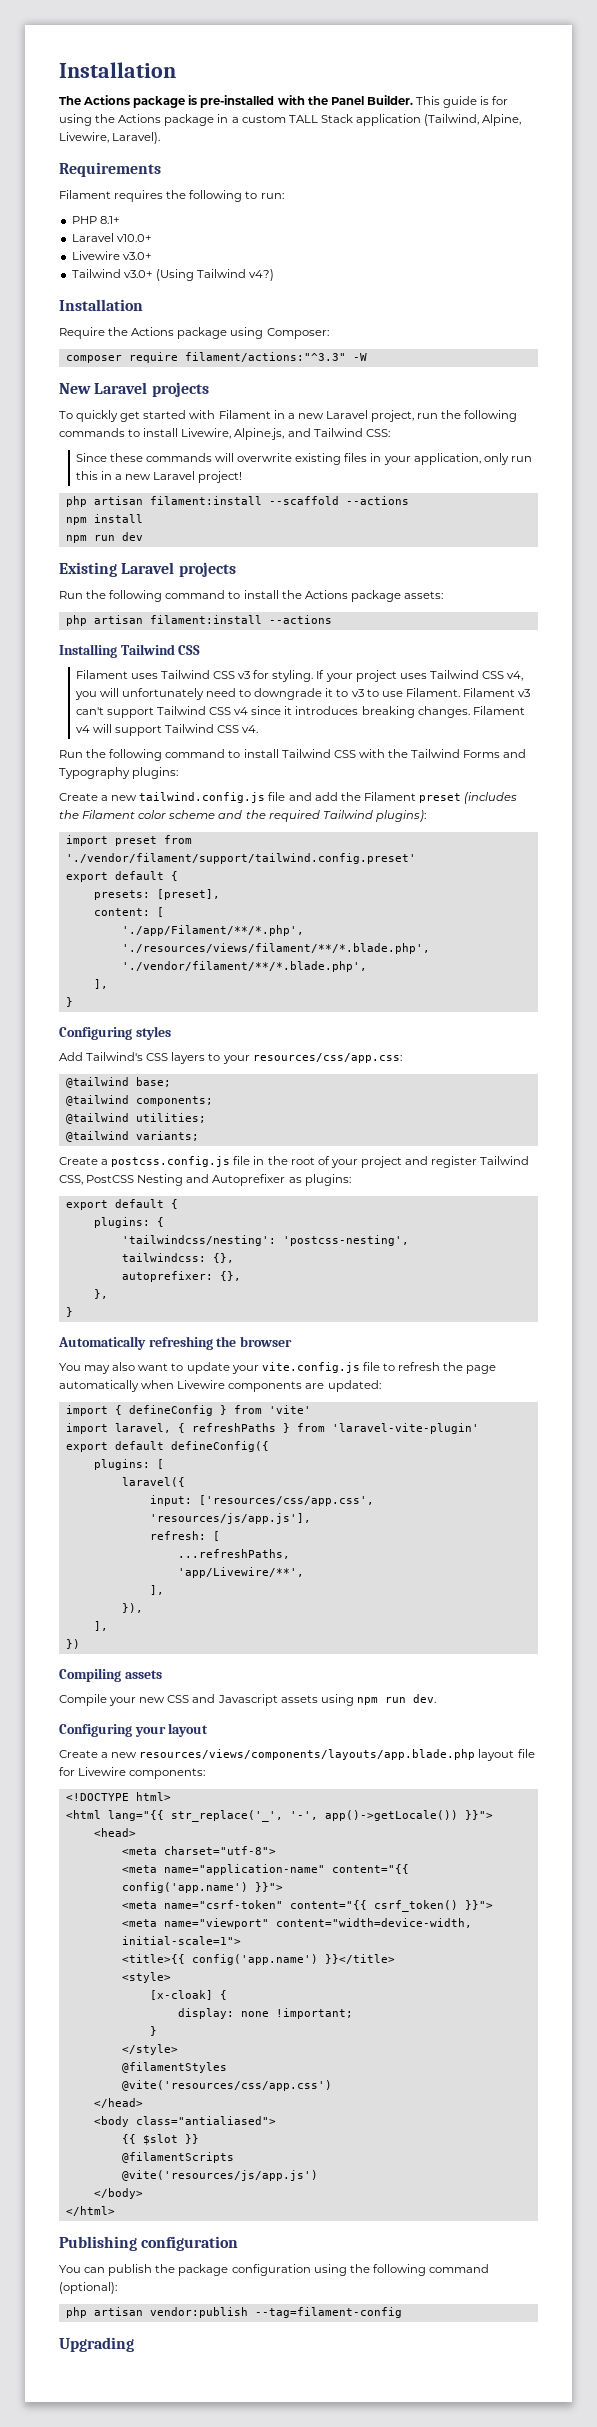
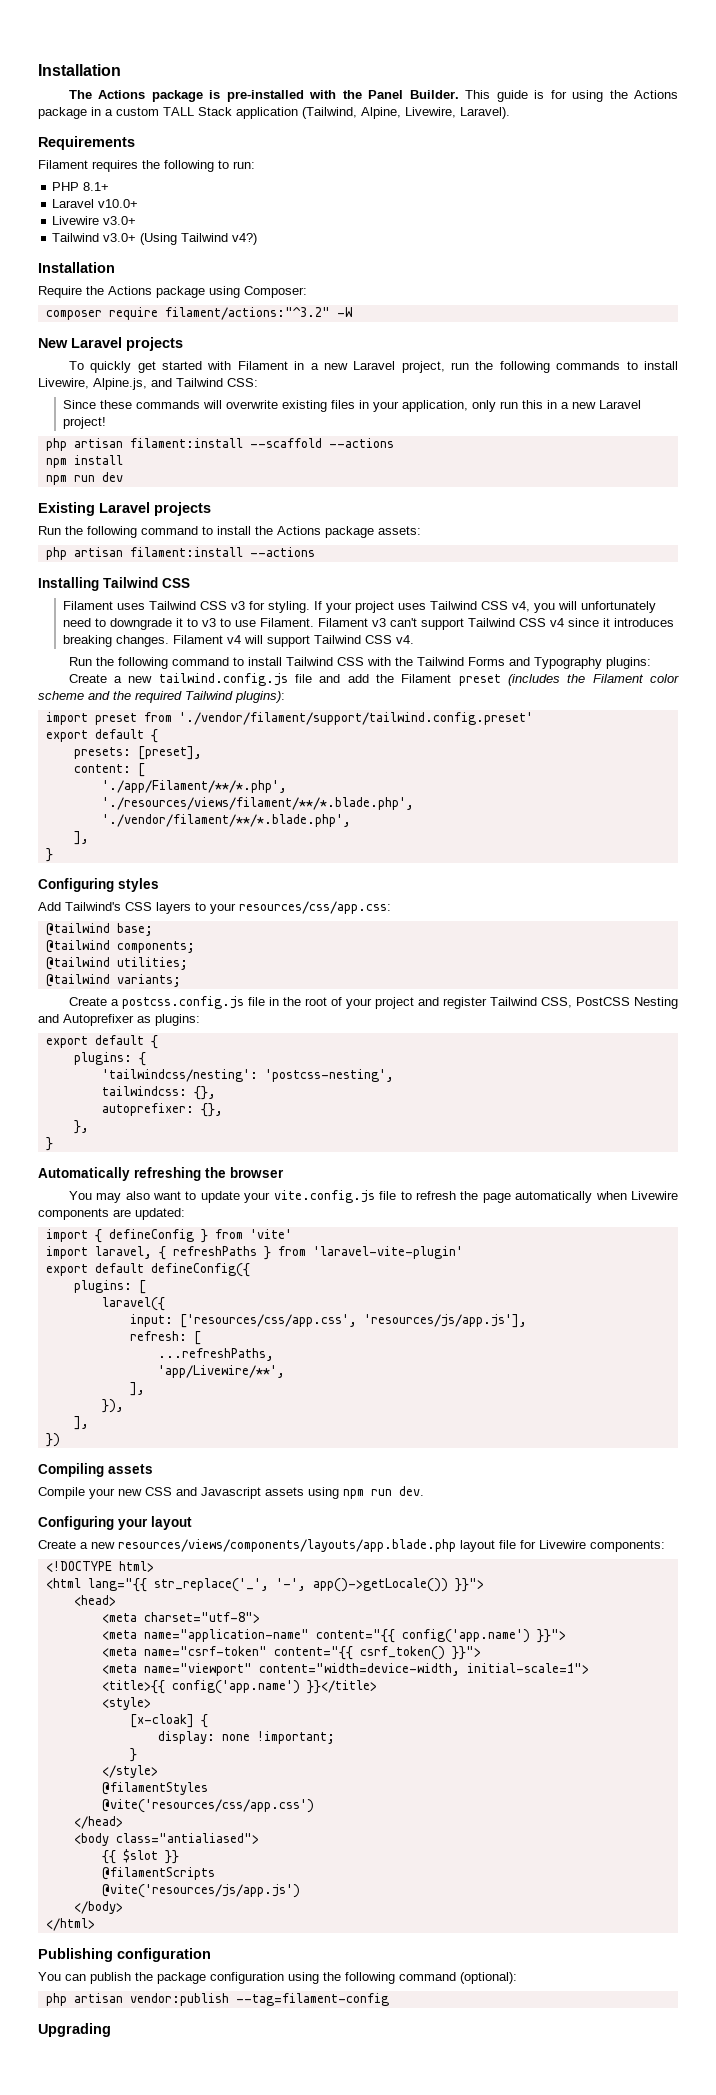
[184,352,346,362] filament/actions:"^3.3" -> [164,307,330,320] filament/actions:"^3.2"

